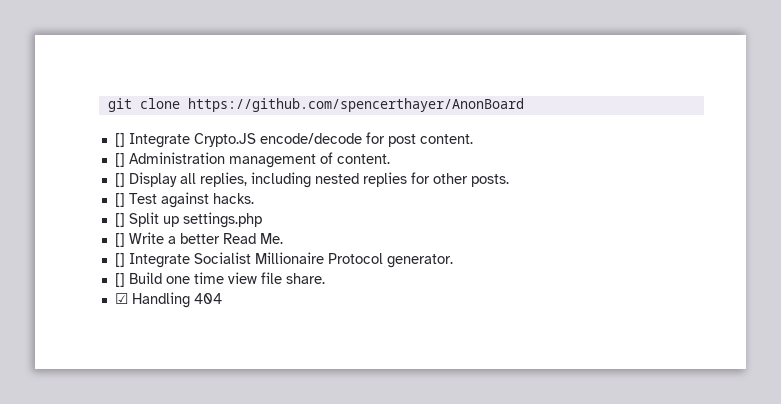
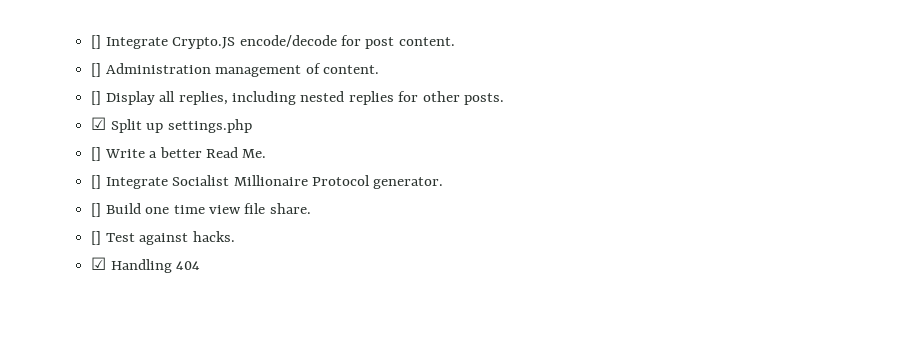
[107,98,524,112] git clone https://github.com/spencerthayer/AnonBoard // -> (91, 42) none
[114,192,254,208] [114,213,125,227] [] Test against hacks. // [] -> [91,117,107,130] ☑
(325, 278) none -> [91,231,235,245] // [] Test against hacks.

